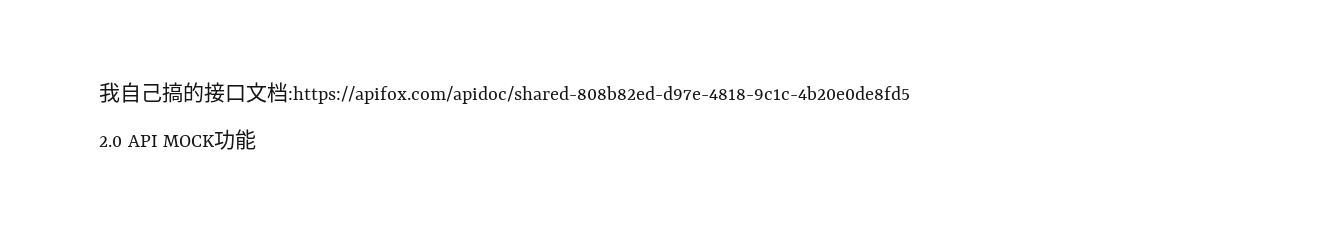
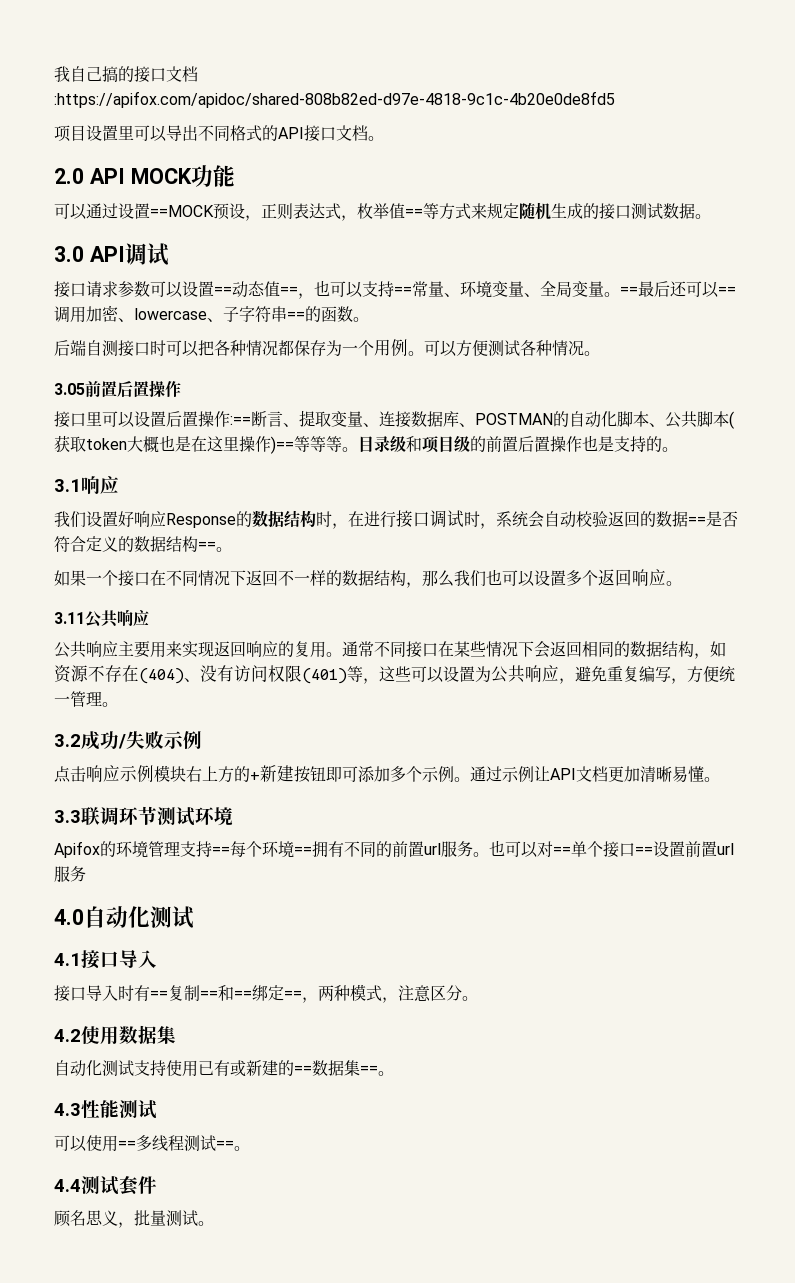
[99,129,257,150] 2.0 API MOCK功能 -> [54,125,384,142] [54,165,235,187] [54,202,711,221] [54,243,169,266] [54,280,736,299] [54,305,369,323] [54,339,600,357] [54,380,181,398] [54,410,734,429] [54,435,678,454] [54,476,119,495] [54,510,738,529] [54,536,232,552] [54,569,682,588] [54,610,149,628] [54,641,726,659] [54,665,735,684] [54,691,118,707] [54,731,202,750] [54,765,720,783] [54,806,233,826] [54,840,734,858] [54,866,86,882] [54,906,194,929] [54,950,157,969] [54,984,478,1003] [54,1025,176,1045] [54,1060,394,1077] [54,1100,157,1119] [54,1135,250,1152] [54,1175,157,1195] [54,1210,214,1228] 项目设置里可以导出不同格式的API接口文档。 // 2.0 API MOCK功能 // 可以通过设置==MOCK预设，正则表达式，枚举值==等方式来规定随机生成的接口测试数据。 // 3.0 API调试 // 接口请求参数可以设置==动态值==，也可以支持==常量、环境变量、全局变量。==最后还可以==调用加密、lowercase、子字符串==的函数。 // 后端自测接口时可以把各种情况都保存为一个用例。可以方便测试各种情况。 // 3.05前置后置操作 // 接口里可以设置后置操作:==断言、提取变量、连接数据库、POSTMAN的自动化脚本、公共脚本(获取token大概也是在这里操作)==等等等。目录级和项目级的前置后置操作也是支持的。 // 3.1响应 // 我们设置好响应Response的数据结构时，在进行接口调试时，系统会自动校验返回的数据==是否符合定义的数据结构==。 // 如果一个接口在不同情况下返回不一样的数据结构，那么我们也可以设置多个返回响应。 // 3.11公共响应 // 公共响应主要用来实现返回响应的复用。通常不同接口在某些情况下会返回相同的数据结构，如资源不存在(404)、没有访问权限(401)等，这些可以设置为公共响应，避免重复编写，方便统一管理。 // 3.2成功/失败示例 // 点击响应示例模块右上方的+新建按钮即可添加多个示例。通过示例让API文档更加清晰易懂。 // 3.3联调环节测试环境 // Apifox的环境管理支持==每个环境==拥有不同的前置url服务。也可以对==单个接口==设置前置url服务 // 4.0自动化测试 // 4.1接口导入 // 接口导入时有==复制==和==绑定==，两种模式，注意区分。 // 4.2使用数据集 // 自动化测试支持使用已有或新建的==数据集==。 // 4.3性能测试 // 可以使用==多线程测试==。 // 4.4测试套件 // 顾名思义，批量测试。

